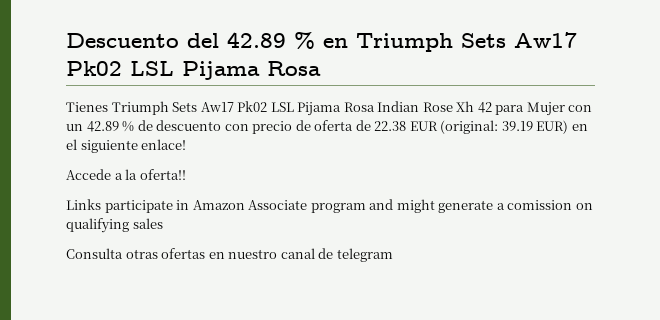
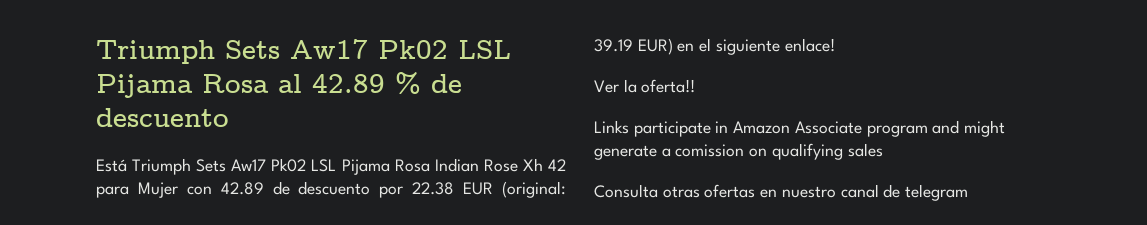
[66,32,577,52] [66,61,321,80] [66,102,108,112] Descuento del 42.89 % en Triumph Sets Aw17 Pk02 LSL Pijama Rosa // Tienes -> [96,39,511,64] [96,72,462,98] [96,108,229,127] [96,159,127,172] Triumph Sets Aw17 Pk02 LSL Pijama Rosa al 42.89 % de descuento // Está
[66,120,371,134] un 42.89 % de descuento con precio de oferta de -> [220,181,404,198] 42.89 de descuento por
[66,169,123,180] Accede a -> [594,80,619,93] Ver

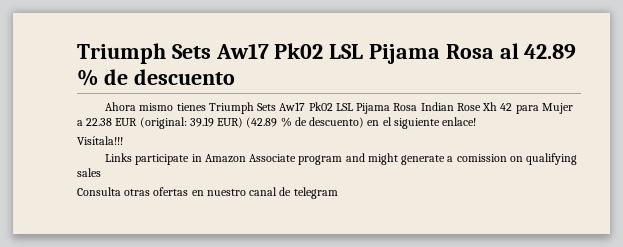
[96,159,127,172] Está -> [105,102,206,111] Ahora mismo tienes
[186,181,404,198] con 42.89 de descuento por -> [77,120,83,126] a
(673, 46) none -> [246,117,365,128] (42.89 % de descuento)
[594,79,696,93] Ver la oferta!! -> [77,136,123,145] Visítala!!!

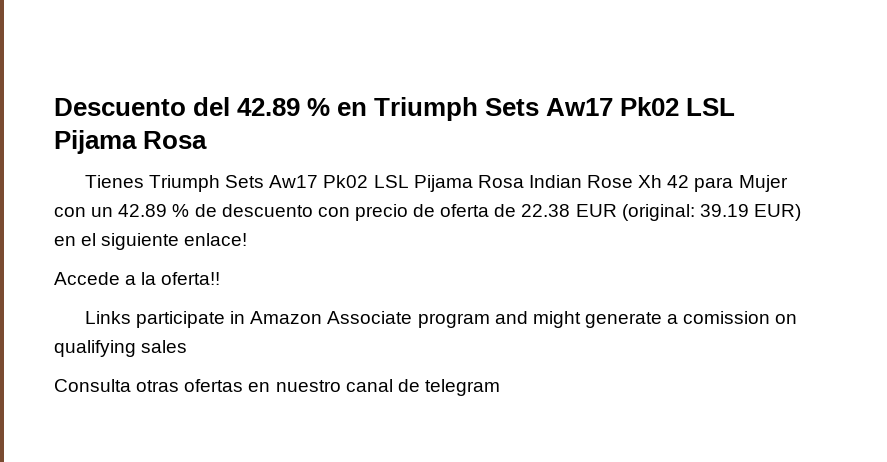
[77,43,577,64] [77,69,235,86] [105,102,206,111] Triumph Sets Aw17 Pk02 LSL Pijama Rosa al 42.89 % de descuento // Ahora mismo tienes -> [54,97,736,121] [54,130,208,154] [84,175,144,188] Descuento del 42.89 % en Triumph Sets Aw17 Pk02 LSL Pijama Rosa // Tienes
[77,120,83,126] a -> [54,204,517,221] con un 42.89 % de descuento con precio de oferta de
[246,117,365,128] (42.89 % de descuento) -> (801, 212) none
[77,136,123,145] Visítala!!! -> [54,272,221,285] Accede a la oferta!!

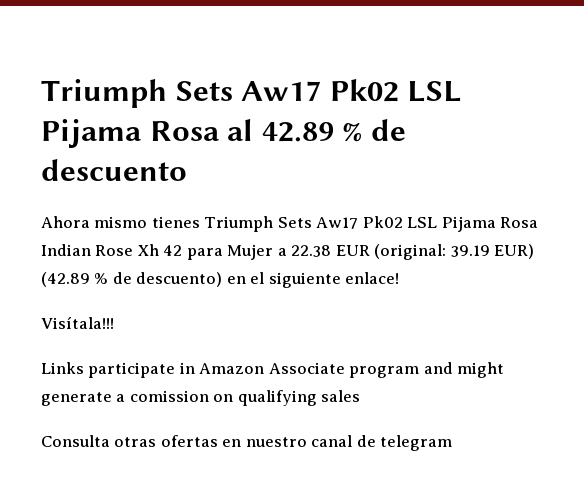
[54,97,736,121] [54,130,208,154] [84,175,144,188] Descuento del 42.89 % en Triumph Sets Aw17 Pk02 LSL Pijama Rosa // Tienes -> [41,79,463,108] [41,119,406,148] [41,159,187,181] [41,216,200,228] Triumph Sets Aw17 Pk02 LSL Pijama Rosa al 42.89 % de descuento // Ahora mismo tienes
[54,204,517,221] con un 42.89 % de descuento con precio de oferta de -> [277,248,287,256] a
(801, 212) none -> [41,272,223,287] (42.89 % de descuento)
[54,272,221,285] Accede a la oferta!! -> [41,316,114,329] Visítala!!!

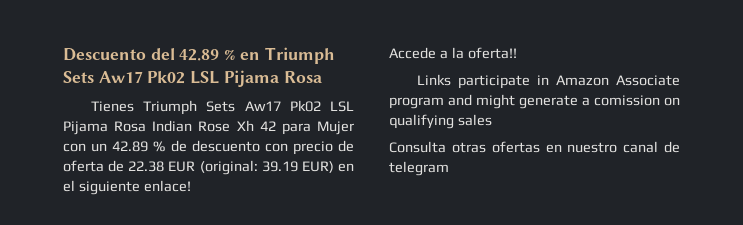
[41,79,463,108] [41,119,406,148] [41,159,187,181] [41,216,200,228] Triumph Sets Aw17 Pk02 LSL Pijama Rosa al 42.89 % de descuento // Ahora mismo tienes -> [63,47,335,64] [63,70,322,87] [90,101,134,112] Descuento del 42.89 % en Triumph Sets Aw17 Pk02 LSL Pijama Rosa // Tienes
[277,248,287,256] a -> [63,140,354,155] [63,160,125,172] con un 42.89 % de descuento con precio de oferta de
[41,272,223,287] (42.89 % de descuento) -> (334, 167) none
[41,316,114,329] Visítala!!! -> [389,47,517,59] Accede a la oferta!!

